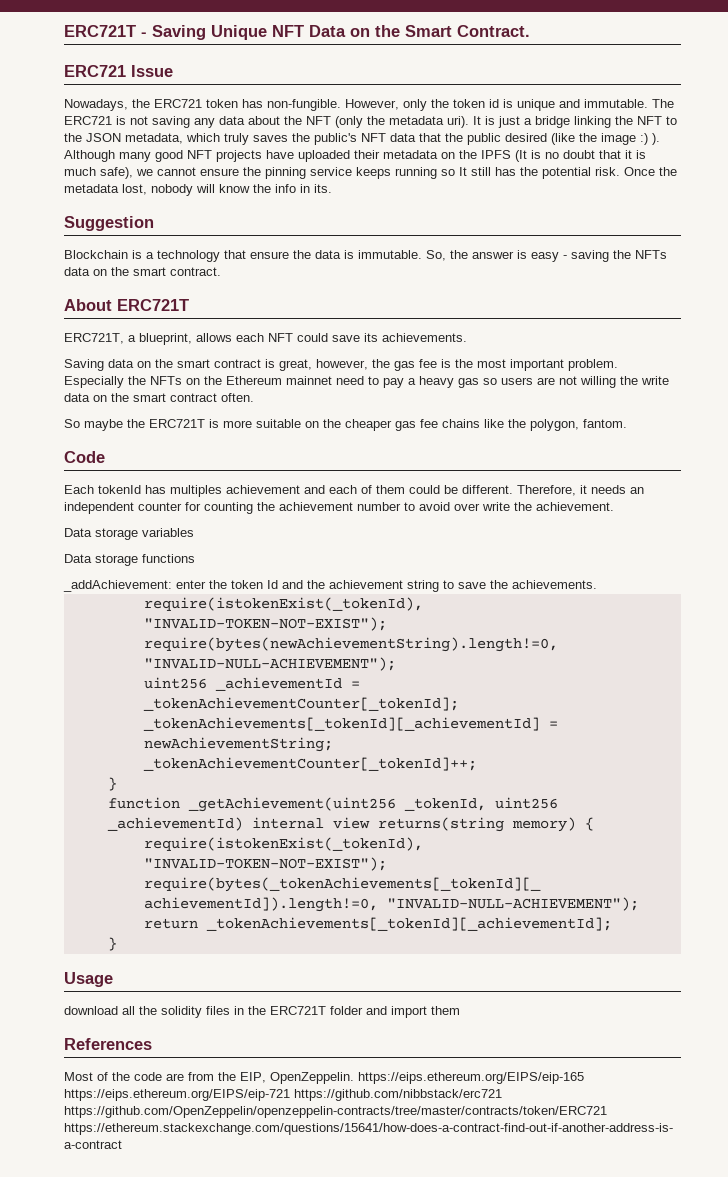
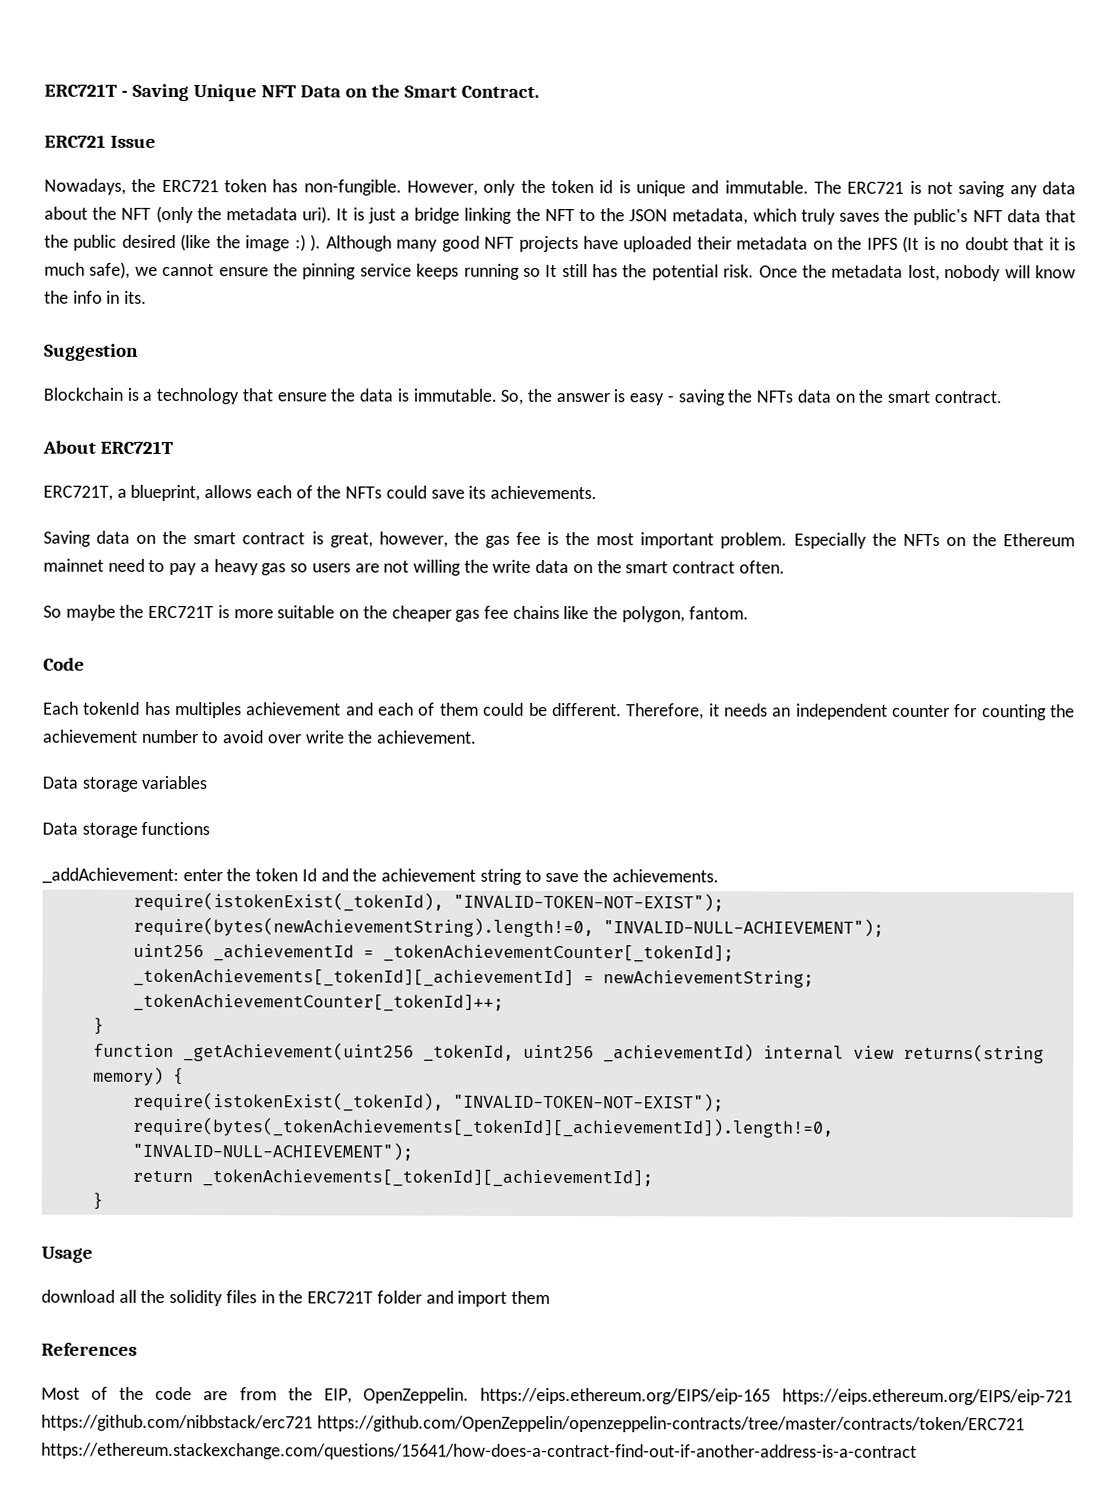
[268,333,293,342] NFT -> [295,485,383,499] of the NFTs

